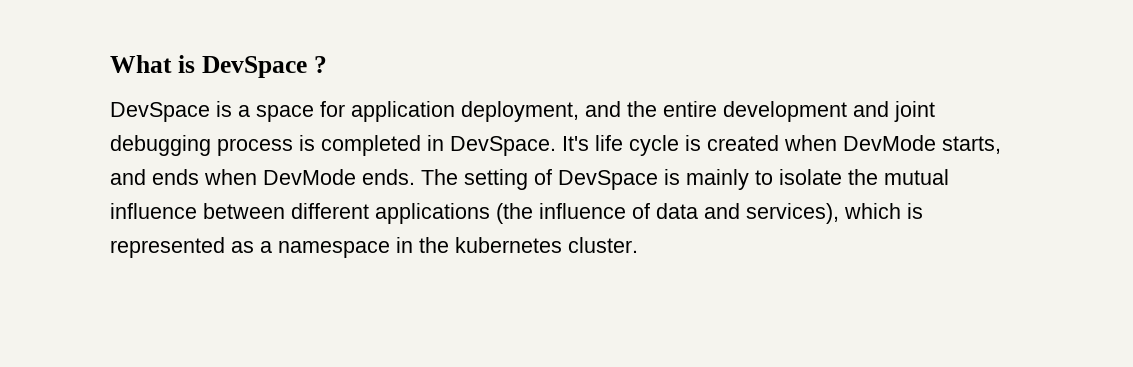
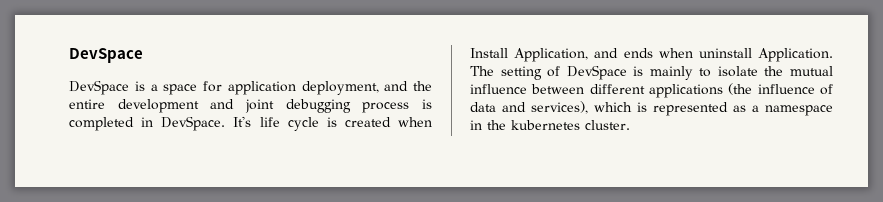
[110,55,327,78] What is DevSpace ? -> [69,48,143,63] DevSpace
[843,135,1001,154] DevMode starts, -> [470,48,589,62] Install Application,
[263,169,415,185] DevMode ends. -> [698,48,833,62] uninstall Application.

